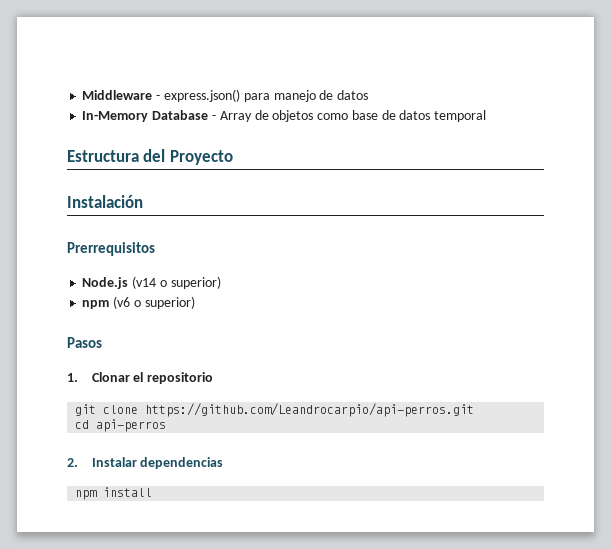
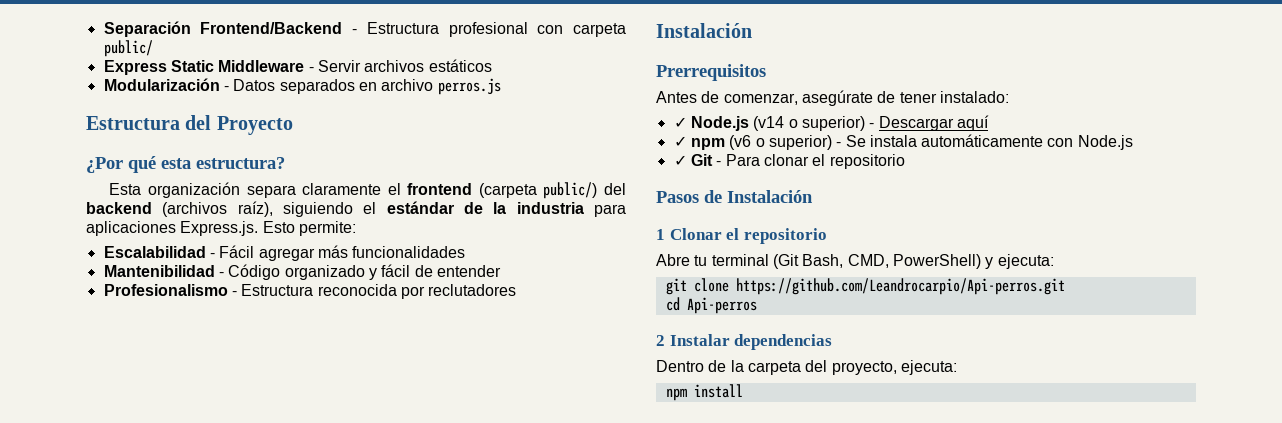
[82,89,369,102] [82,110,487,122] [67,149,233,165] [67,195,143,208] [67,242,155,256] Middleware - express.json() para manejo de datos // In-Memory Database - Array de objetos como base de datos temporal // Estructura del Proyecto // Instalación // Prerrequisitos // -> [103,21,626,37] [103,40,153,57] [103,59,492,75] [103,78,501,95] [86,115,293,135] [86,156,285,173] [109,182,626,199] [86,201,626,217] [86,221,356,236] [103,245,466,261] [103,264,501,280] [103,284,517,299] [656,23,752,38] [656,64,766,81] [656,90,1009,106] [673,117,687,128] Separación Frontend/Backend - Estructura profesional con carpeta public/ // Express Static Middleware - Servir archivos estáticos // Modularización - Datos separados en archivo perros.js // Estructura del Proyecto // ¿Por qué esta estructura? // Esta organización separa claramente el frontend (carpeta public/) del backend (archivos raíz), siguiendo el estándar de la industria para aplicaciones Express.js. Esto permite: // Escalabilidad - Fácil agregar más funcionalidades // Mantenibilidad - Código organizado y fácil de entender // Profesionalismo - Estructura reconocida por reclutadores // Instalación // Prerrequisitos // Antes de comenzar, asegúrate de tener instalado: // ✓
(221, 282) // -> [869,115,989,131] [673,136,687,147] - Descargar aquí // ✓
[67,337,102,348] [67,372,214,384] // Pasos // 1. Clonar el repositorio -> [836,134,1133,150] [673,154,905,169] [656,190,813,203] [656,228,827,244] [656,254,1054,269] - Se instala automáticamente con Node.js // ✓ Git - Para clonar el repositorio // Pasos de Instalación // 1 Clonar el repositorio // Abre tu terminal (Git Bash, CMD, PowerShell) y ejecuta:
[145,403,475,417] https://github.com/Leandrocarpio/api-perros.git -> [735,278,1065,295] https://github.com/Leandrocarpio/Api-perros.git
[96,419,167,432] [67,458,78,467] api-perros // 2. -> [686,297,757,314] [656,335,665,346] Api-perros // 2
(224, 463) none -> [656,360,957,375] // Dentro de la carpeta del proyecto, ejecuta:

